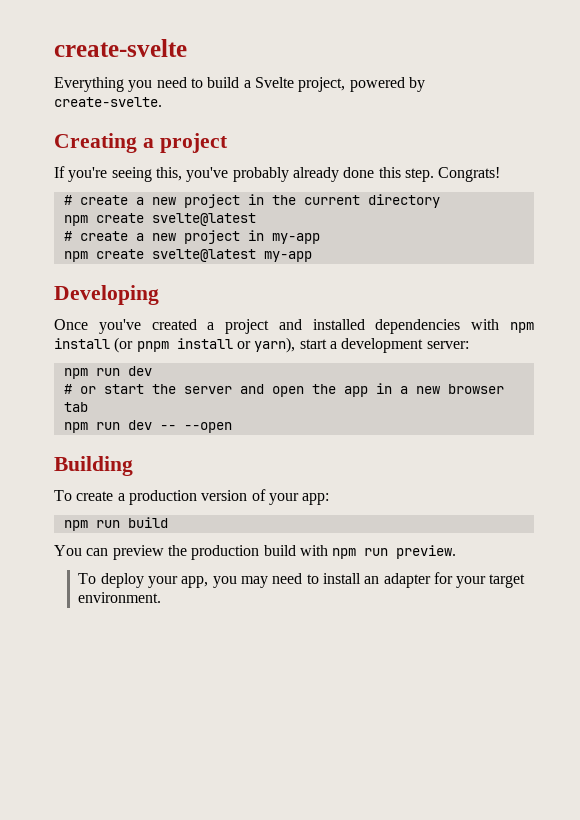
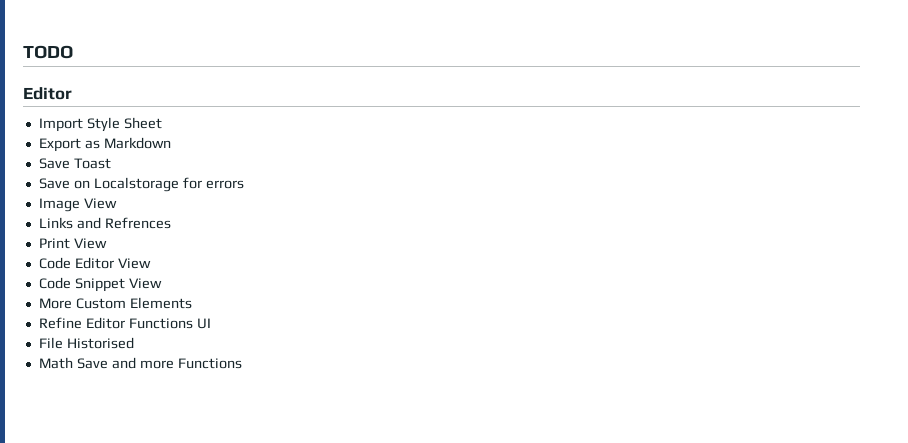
[54,39,187,57] [54,77,425,92] [54,97,162,107] [54,133,228,153] [54,166,501,182] [63,194,440,208] [63,213,256,226] [63,230,320,244] [63,249,312,262] [54,285,159,305] [54,319,534,334] [54,337,469,353] [63,366,152,379] [63,383,504,397] [63,402,88,412] [63,420,232,433] [54,456,133,476] [54,489,330,505] [63,517,168,531] [54,545,457,560] [78,572,526,588] [78,592,162,603] create-svelte // Everything you need to build a Svelte project, powered by create-svelte. // Creating a project // If you're seeing this, you've probably already done this step. Congrats! // # create a new project in the current directory // npm create svelte@latest // # create a new project in my-app // npm create svelte@latest my-app // Developing // Once you've created a project and installed dependencies with npm install (or pnpm install or yarn), start a development server: // npm run dev // # or start the server and open the app in a new browser tab // npm run dev -- --open // Building // To create a production version of your app: // npm run build // You can preview the production build with npm run preview. // To deploy your app, you may need to install an adapter for your target environment. -> [23,45,73,59] [23,87,72,100] [38,117,162,132] [38,137,171,152] [38,158,111,169] [38,177,244,192] [38,198,117,212] [38,217,171,229] [38,238,107,249] [38,257,151,269] [38,277,162,292] [38,297,192,309] [38,317,211,329] [38,337,134,349] [38,357,242,369] TODO // Editor // Import Style Sheet // Export as Markdown // Save Toast // Save on Localstorage for errors // Image View // Links and Refrences // Print View // Code Editor View // Code Snippet View // More Custom Elements // Refine Editor Functions UI // File Historised // Math Save and more Functions

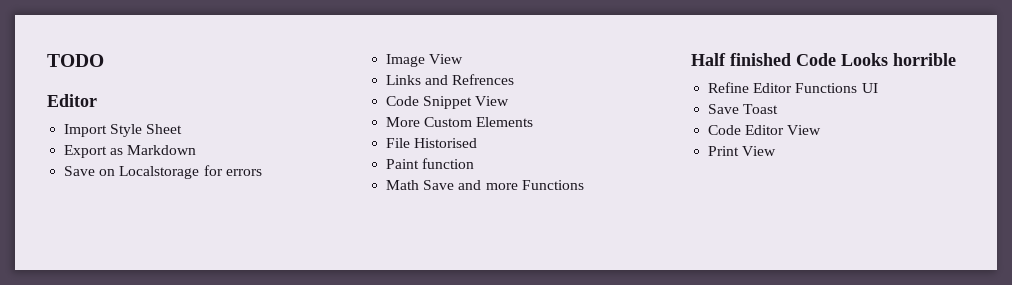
[38,158,111,169] // Save Toast -> (197, 150) none
[38,238,107,249] [38,257,151,269] // Print View // Code Editor View -> (515, 79) none
[38,317,211,329] // Refine Editor Functions UI -> (534, 122) none
(134, 343) none -> [386,158,475,169] // Paint function
(242, 363) none -> [691,53,956,66] [708,82,878,93] [708,104,779,114] [708,125,822,135] [708,146,777,156] // Half finished Code Looks horrible // Refine Editor Functions UI // Save Toast // Code Editor View // Print View

